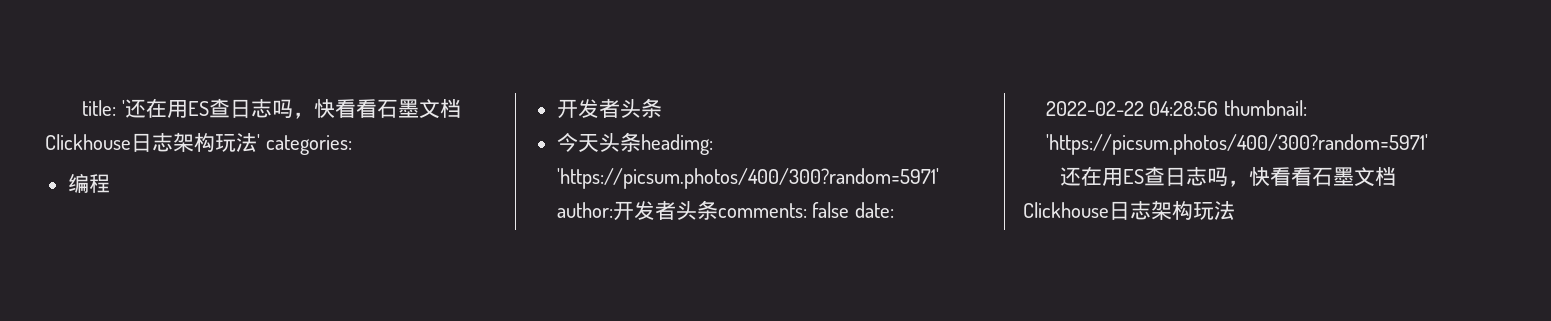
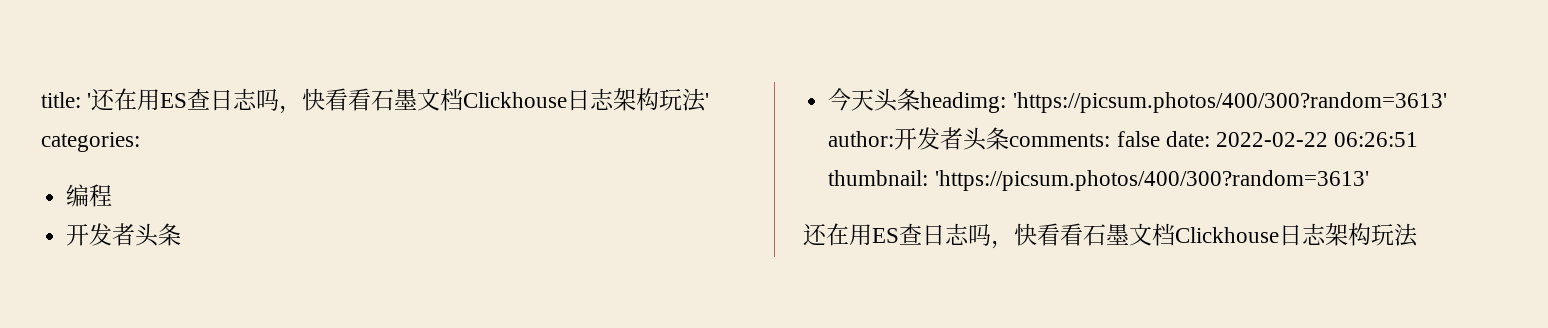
[556,168,940,189] 'https://picsum.photos/400/300?random=5971' -> [1012,92,1447,113] 'https://picsum.photos/400/300?random=3613'
[1149,100,1307,116] [1045,134,1429,155] 04:28:56 thumbnail: 'https://picsum.photos/400/300?random=5971' -> [1334,132,1419,147] [828,170,1369,191] 06:26:51 thumbnail: 'https://picsum.photos/400/300?random=3613'

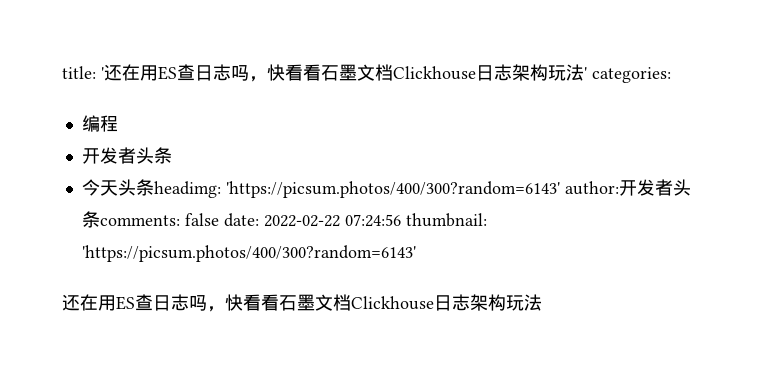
[1012,92,1447,113] 'https://picsum.photos/400/300?random=3613' -> [225,181,560,198] 'https://picsum.photos/400/300?random=6143'
[1334,132,1419,147] [828,170,1369,191] 06:26:51 thumbnail: 'https://picsum.photos/400/300?random=3613' -> [344,213,487,227] [81,245,416,262] 07:24:56 thumbnail: 'https://picsum.photos/400/300?random=6143'

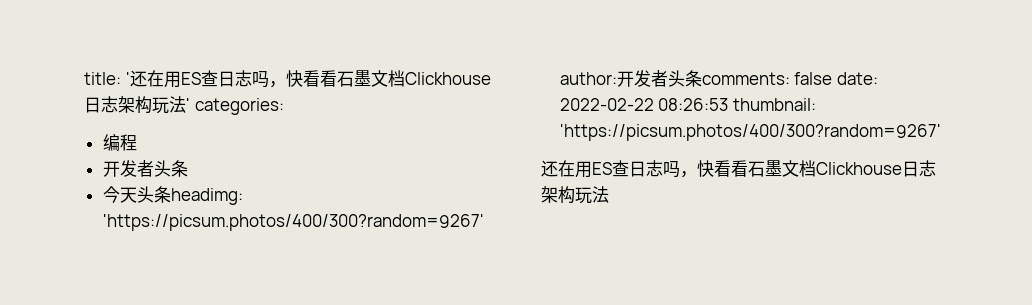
[225,181,560,198] 'https://picsum.photos/400/300?random=6143' -> [102,214,484,231] 'https://picsum.photos/400/300?random=9267'
[344,213,487,227] [81,245,416,262] 07:24:56 thumbnail: 'https://picsum.photos/400/300?random=6143' -> [658,98,816,111] [559,124,941,141] 08:26:53 thumbnail: 'https://picsum.photos/400/300?random=9267'

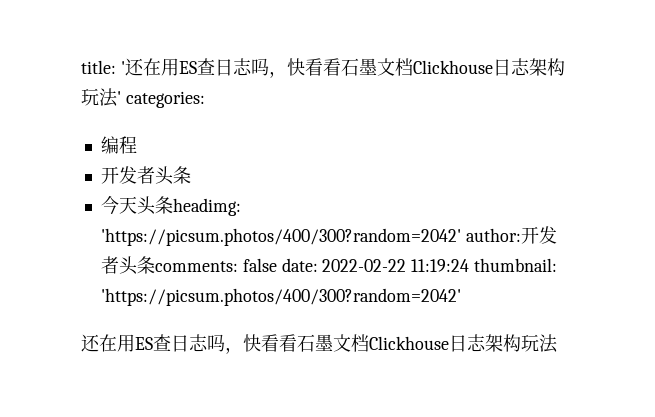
[102,214,484,231] 'https://picsum.photos/400/300?random=9267' -> [100,228,461,246] 'https://picsum.photos/400/300?random=2042'
[658,98,816,111] [559,124,941,141] 08:26:53 thumbnail: 'https://picsum.photos/400/300?random=9267' -> [411,258,558,272] [100,288,461,306] 11:19:24 thumbnail: 'https://picsum.photos/400/300?random=2042'

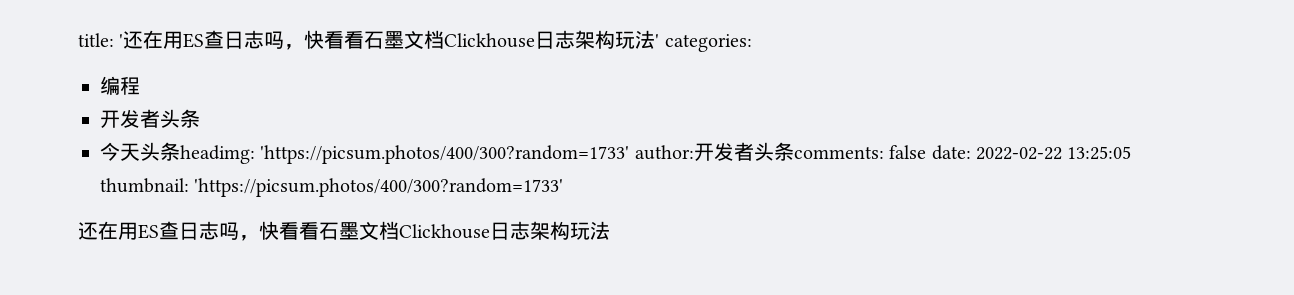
[100,228,461,246] 'https://picsum.photos/400/300?random=2042' -> [260,145,630,164] 'https://picsum.photos/400/300?random=1733'
[411,258,558,272] [100,288,461,306] 11:19:24 thumbnail: 'https://picsum.photos/400/300?random=2042' -> [1067,146,1132,160] [100,178,564,197] 13:25:05 thumbnail: 'https://picsum.photos/400/300?random=1733'

